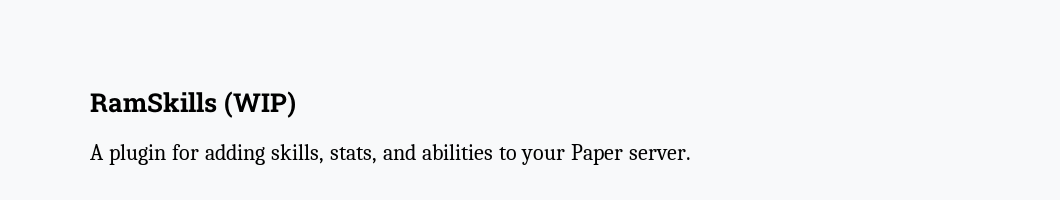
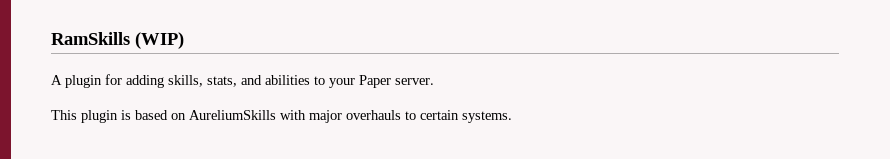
(692, 154) none -> [51,110,512,123] // This plugin is based on AureliumSkills with major overhauls to certain systems.

